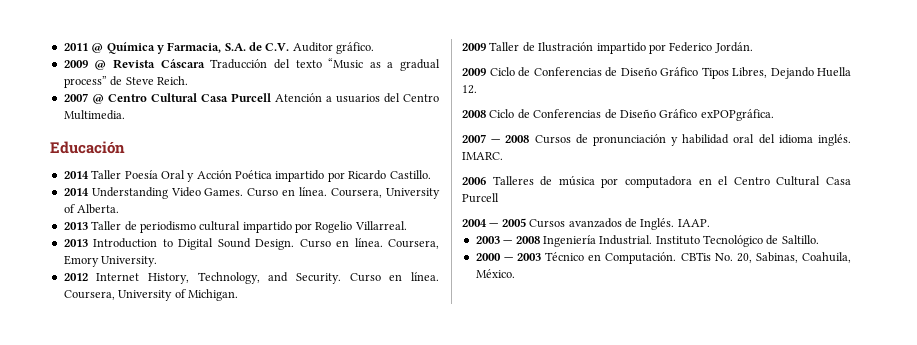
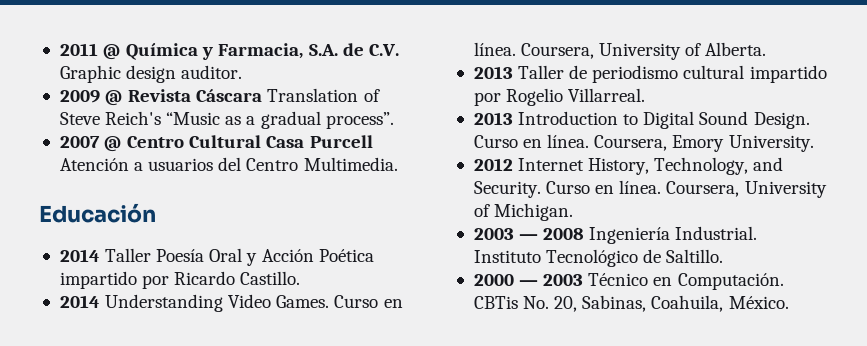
[292,42,375,54] Auditor gráfico. -> [59,65,243,83] Graphic design auditor.
[210,58,440,71] [63,76,188,88] Traducción del texto “Music as a gradual process” de Steve Reich. -> [267,88,380,102] [59,111,394,129] Translation of Steve Reich's “Music as a gradual process”.
[462,42,753,54] [462,67,851,79] [462,85,477,94] [462,109,774,121] [462,134,851,146] [462,152,503,160] [462,175,851,188] [462,193,499,203] [462,218,710,230] // 2009 Taller de Ilustración impartido por Federico Jordán. // 2009 Ciclo de Conferencias de Diseño Gráfico Tipos Libres, Dejando Huella 12. // 2008 Ciclo de Conferencias de Diseño Gráfico exPOPgráfica. // 2007 — 2008 Cursos de pronunciación y habilidad oral del idioma inglés. IMARC. // 2006 Talleres de música por computadora en el Centro Cultural Casa Purcell // 2004 — 2005 Cursos avanzados de Inglés. IAAP. -> (574, 212) none

